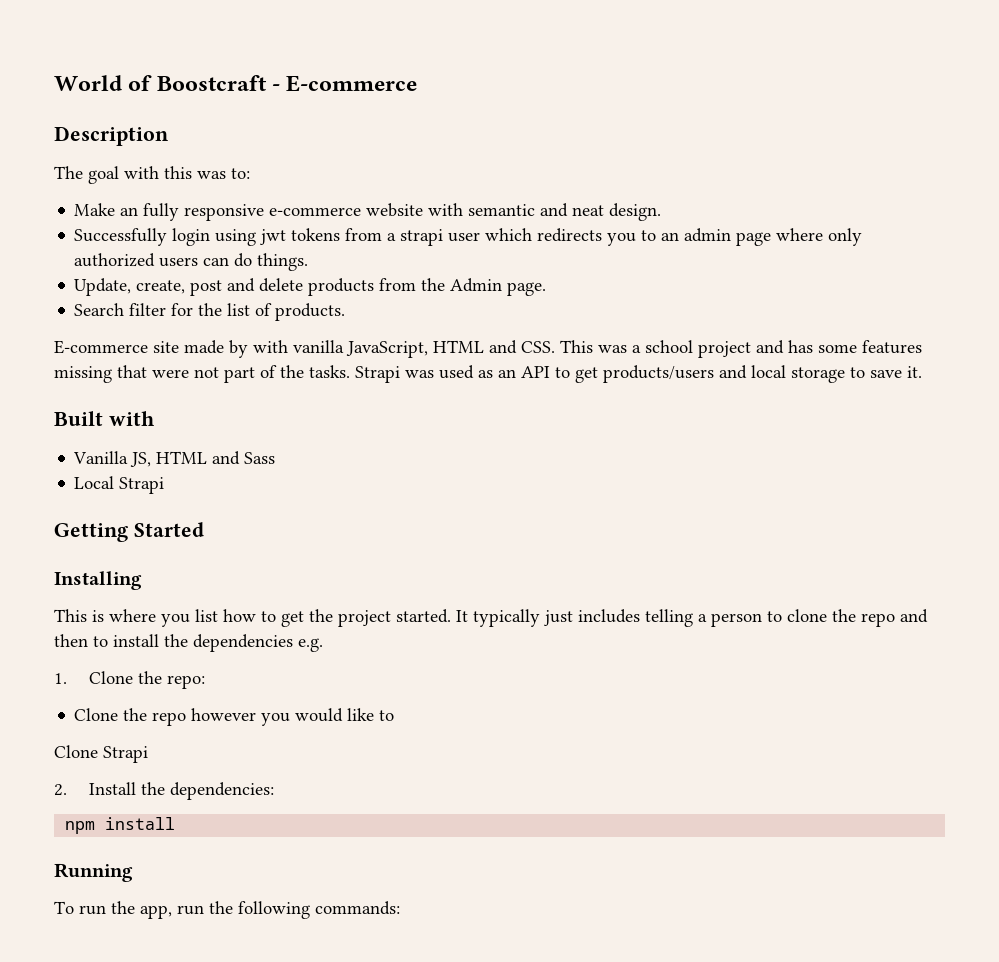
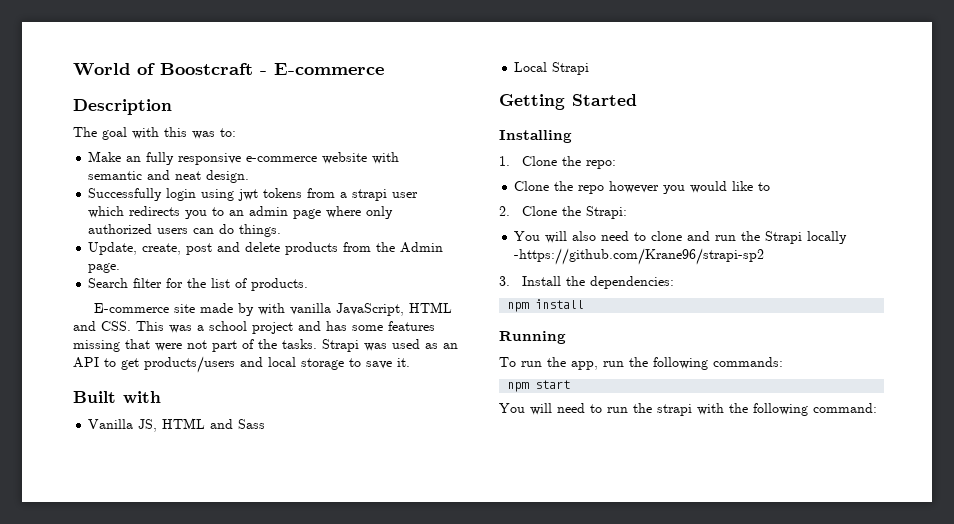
[54,609,928,627] [54,634,323,652] // This is where you list how to get the project started. It typically just includes telling a person to clone the repo and then to install the dependencies e.g. -> (572, 136) none
[54,745,148,763] [54,784,67,796] Clone Strapi // 2. -> [499,206,628,219] [514,231,848,244] [514,248,765,265] [499,276,510,286] 2. Clone the Strapi: // You will also need to clone and run the Strapi locally -https://github.com/Krane96/strapi-sp2 // 3.
(400, 908) none -> [507,380,571,392] [499,403,877,416] // npm start // You will need to run the strapi with the following command:

